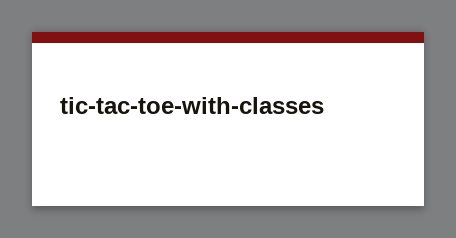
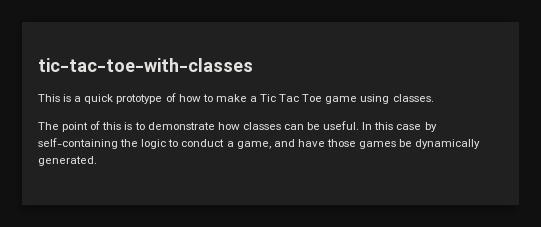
(324, 105) none -> [38,93,434,104] [38,121,437,132] [38,138,481,149] [38,156,97,166] // This is a quick prototype of how to make a Tic Tac Toe game using classes. // The point of this is to demonstrate how classes can be useful. In this case by self-containing the logic to conduct a game, and have those games be dynamically generated.

